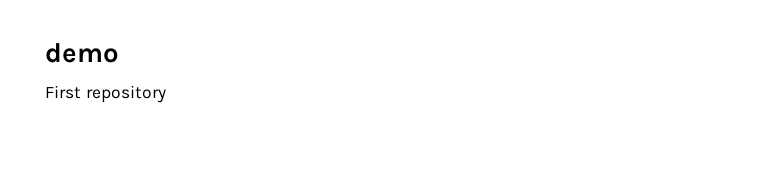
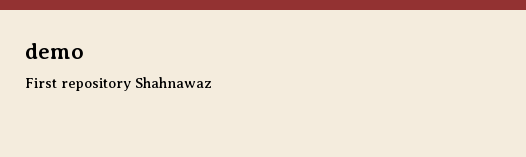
(166, 94) none -> [135,77,212,88] Shahnawaz

